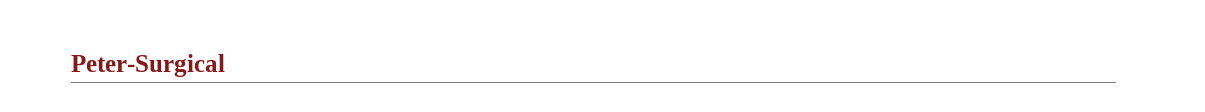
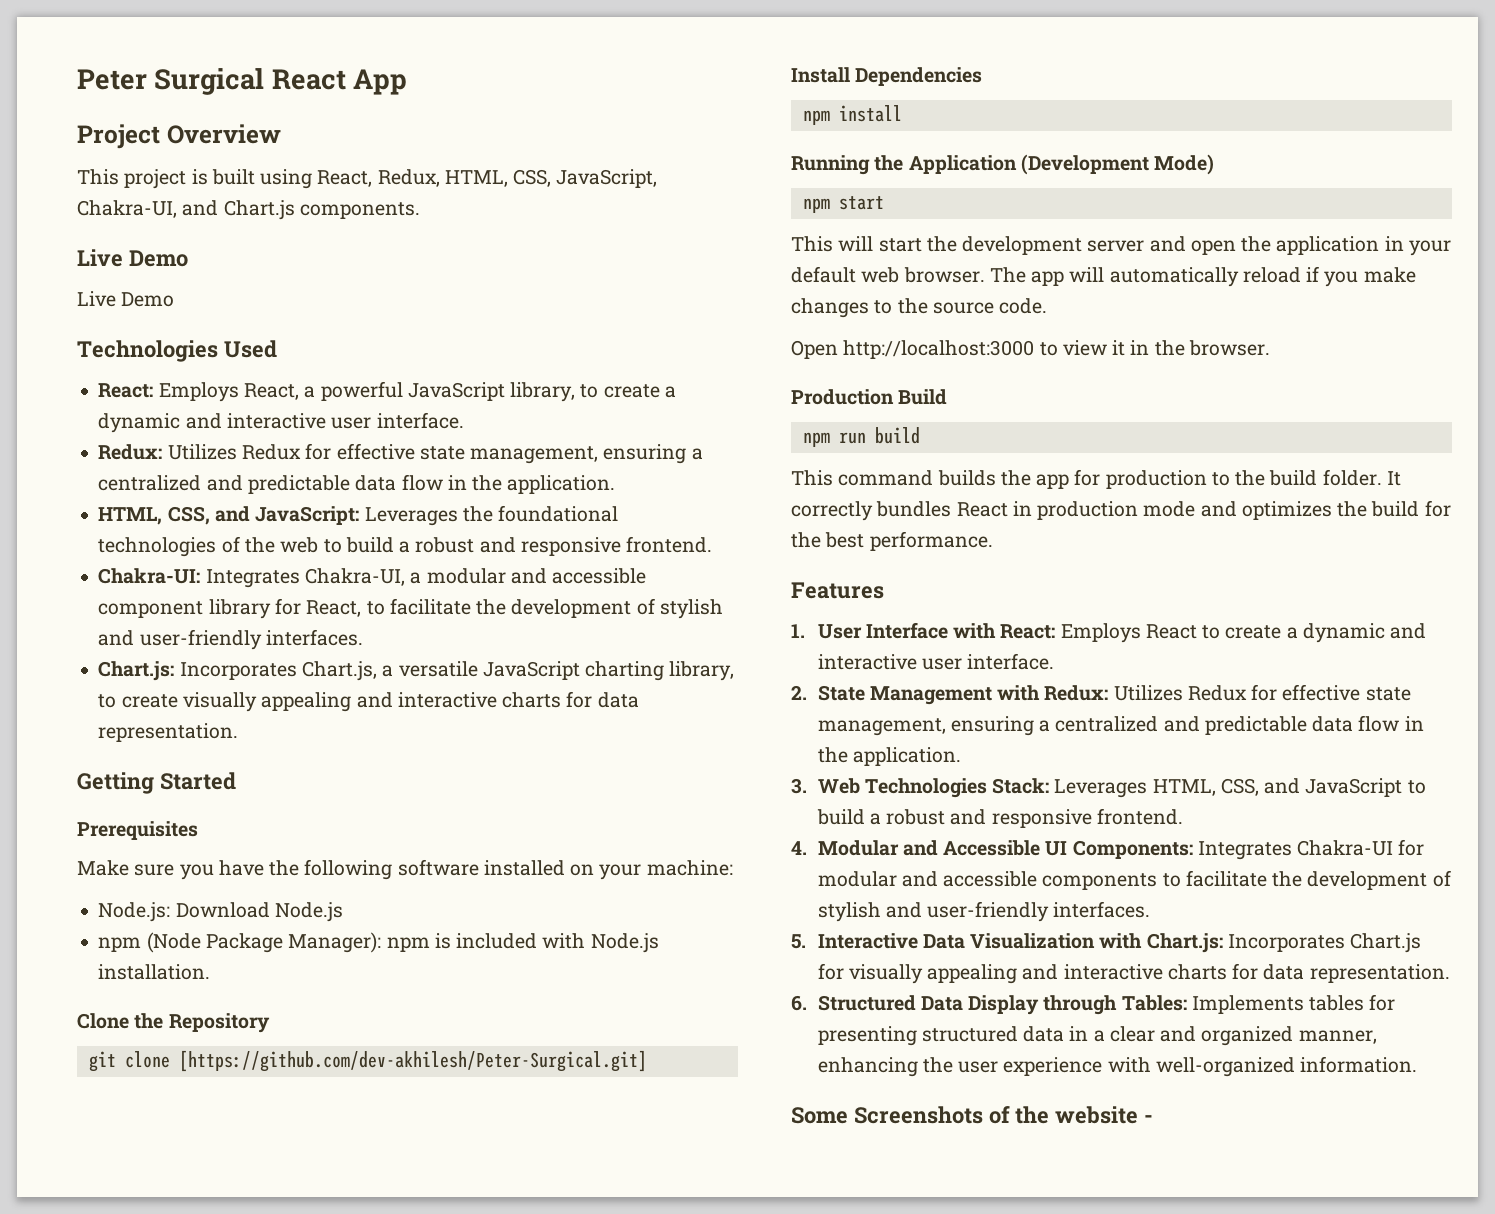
[71,54,225,77] Peter-Surgical -> [77,68,408,95] [77,124,281,149] [77,169,658,189] [77,200,420,220] [77,249,188,267] [77,291,175,307] [77,340,277,362] [98,381,676,402] [98,412,464,433] [98,443,703,464] [98,474,616,494] [98,505,619,526] [98,536,713,557] [98,568,647,588] [98,598,723,619] [98,629,363,650] [98,661,735,681] [98,691,639,712] [98,723,239,742] [77,772,236,794] [77,821,198,840] [77,859,733,880] [98,902,343,922] [98,932,659,953] [98,964,211,980] [77,1013,270,1033] [88,1050,647,1072] [791,67,983,86] [802,105,902,125] [791,154,1215,175] [802,196,884,213] [791,236,1451,256] [791,266,1416,287] [791,298,1048,318] [791,340,1270,359] [791,389,948,405] [802,427,920,447] [791,469,1401,489] [791,500,1451,521] [791,531,993,551] [791,582,884,599] [791,622,1427,643] [817,653,1055,670] [791,684,1411,705] [817,715,1424,736] [817,747,961,766] [791,778,1426,798] [816,808,1183,828] [791,839,1425,860] [817,870,1451,890] [817,901,1151,922] [791,933,1422,953] [817,963,1450,984] [791,994,1396,1015] [817,1026,1377,1046] [817,1056,1418,1077] [791,1106,1153,1124] Peter Surgical React App // Project Overview // This project is built using React, Redux, HTML, CSS, JavaScript, Chakra-UI, and Chart.js components. // Live Demo // Live Demo // Technologies Used // React: Employs React, a powerful JavaScript library, to create a dynamic and interactive user interface. // Redux: Utilizes Redux for effective state management, ensuring a centralized and predictable data flow in the application. // HTML, CSS, and JavaScript: Leverages the foundational technologies of the web to build a robust and responsive frontend. // Chakra-UI: Integrates Chakra-UI, a modular and accessible component library for React, to facilitate the development of stylish and user-friendly interfaces. // Chart.js: Incorporates Chart.js, a versatile JavaScript charting library, to create visually appealing and interactive charts for data representation. // Getting Started // Prerequisites // Make sure you have the following software installed on your machine: // Node.js: Download Node.js // npm (Node Package Manager): npm is included with Node.js installation. // Clone the Repository // git clone [https://github.com/dev-akhilesh/Peter-Surgical.git] // Install Dependencies // npm install // Running the Application (Development Mode) // npm start // This will start the development server and open the application in your default web browser. The app will automatically reload if you make changes to the source code. // Open http://localhost:3000 to view it in the browser. // Production Build // npm run build // This command builds the app for production to the build folder. It correctly bundles React in production mode and optimizes the build for the best performance. // Features // 1. User Interface with React: Employs React to create a dynamic and interactive user interface. // 2. State Management with Redux: Utilizes Redux for effective state management, ensuring a centralized and predictable data flow in the application. // 3. Web Technologies Stack: Leverages HTML, CSS, and JavaScript to build a robust and responsive frontend. // 4. Modular and Accessible UI Components: Integrates Chakra-UI for modular and accessible components to facilitate the development of stylish and user-friendly interfaces. // 5. Interactive Data Visualization with Chart.js: Incorporates Chart.js for visually appealing and interactive charts for data representation. // 6. Structured Data Display through Tables: Implements tables for presenting structured data in a clear and organized manner, enhancing the user experience with well-organized information. // Some Screenshots of the website -

